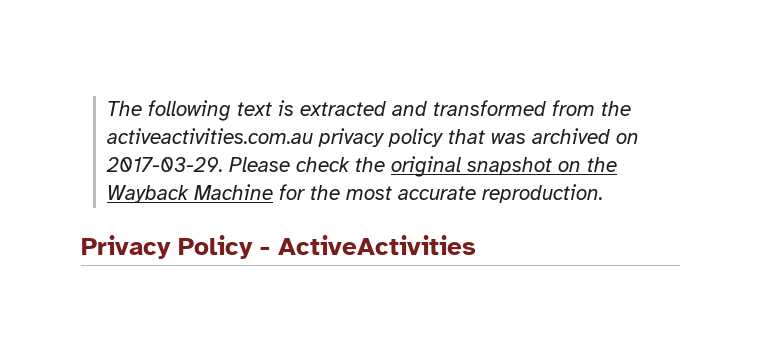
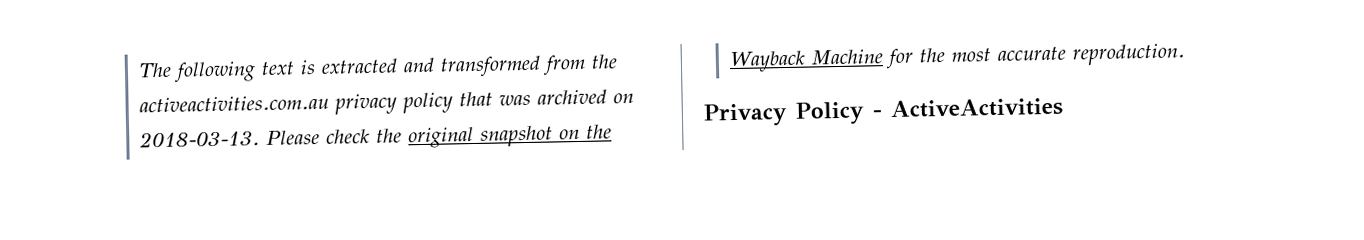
[105,157,223,172] 2017-03-29. -> [139,130,261,148] 2018-03-13.

